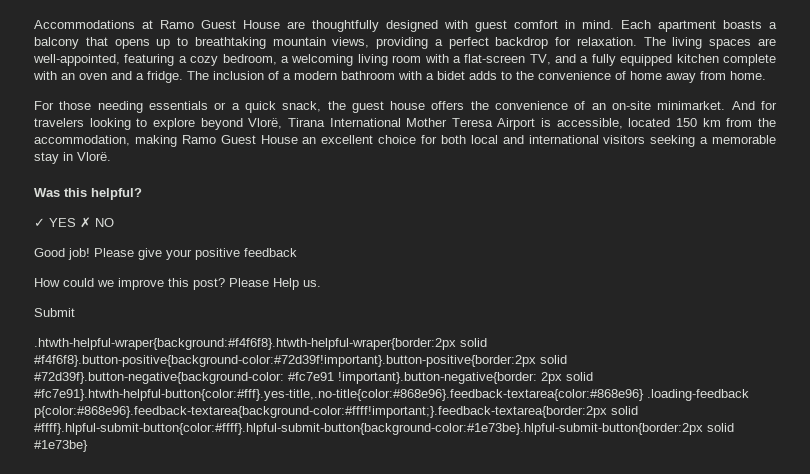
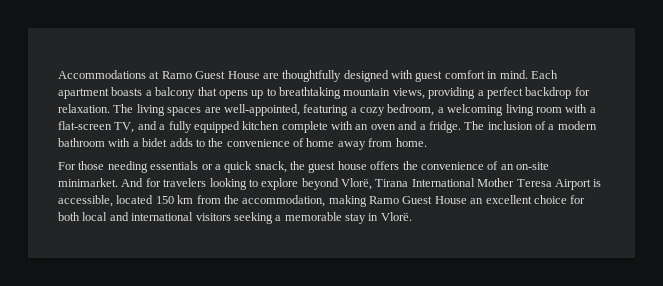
[34,188,142,200] [34,217,114,228] [34,248,297,260] [34,278,321,290] [34,308,75,317] [34,338,487,350] [34,355,567,367] [34,372,593,384] [34,389,749,401] [34,406,638,418] [34,423,734,435] [34,440,88,452] // Was this helpful? // ✓ YES ✗ NO // Good job! Please give your positive feedback // How could we improve this post? Please Help us. // Submit // .htwth-helpful-wraper{background:#f4f6f8}.htwth-helpful-wraper{border:2px solid #f4f6f8}.button-positive{background-color:#72d39f!important}.button-positive{border:2px solid #72d39f}.button-negative{background-color: #fc7e91 !important}.button-negative{border: 2px solid #fc7e91}.htwth-helpful-button{color:#fff}.yes-title,.no-title{color:#868e96}.feedback-textarea{color:#868e96} .loading-feedback p{color:#868e96}.feedback-textarea{background-color:#ffff!important;}.feedback-textarea{border:2px solid #ffff}.hlpful-submit-button{color:#ffff}.hlpful-submit-button{background-color:#1e73be}.hlpful-submit-button{border:2px solid #1e73be} -> (412, 216) none

